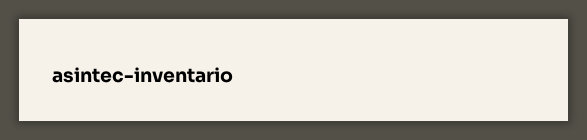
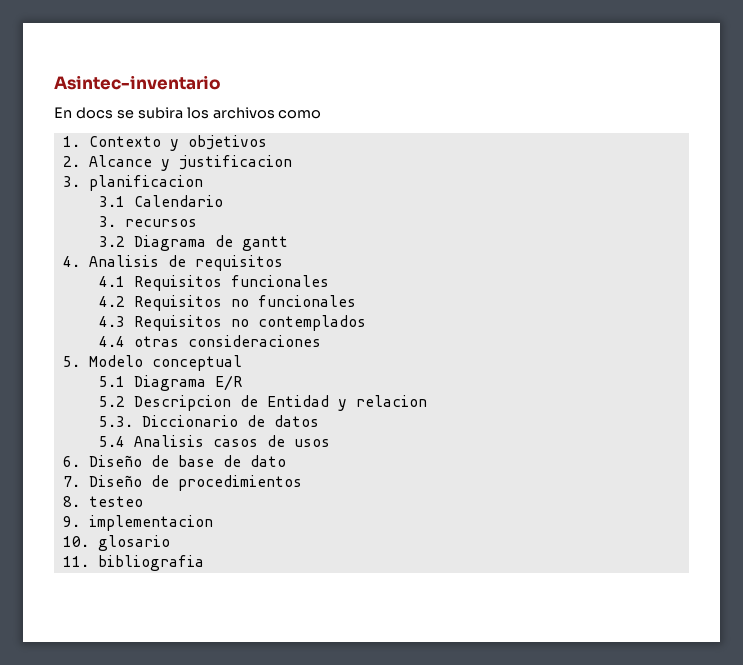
[52,67,233,83] asintec-inventario -> [54,75,221,90] [54,107,322,119] [62,135,267,151] [62,155,292,171] [62,175,203,191] [98,195,223,207] [98,216,197,227] [98,235,288,251] [62,255,283,271] [98,275,329,291] [98,295,356,311] [98,315,366,331] [98,335,321,347] [62,355,242,371] [98,375,242,391] [98,395,427,411] [98,415,319,427] [98,435,330,447] [62,455,286,467] [62,475,302,491] [62,496,143,507] [62,515,213,531] [62,535,170,551] [62,555,204,571] Asintec-inventario // En docs se subira los archivos como // 1. Contexto y objetivos // 2. Alcance y justificacion // 3. planificacion // 3.1 Calendario // 3. recursos // 3.2 Diagrama de gantt // 4. Analisis de requisitos // 4.1 Requisitos funcionales // 4.2 Requisitos no funcionales // 4.3 Requisitos no contemplados // 4.4 otras consideraciones // 5. Modelo conceptual // 5.1 Diagrama E/R // 5.2 Descripcion de Entidad y relacion // 5.3. Diccionario de datos // 5.4 Analisis casos de usos // 6. Diseño de base de dato // 7. Diseño de procedimientos // 8. testeo // 9. implementacion // 10. glosario // 11. bibliografia

